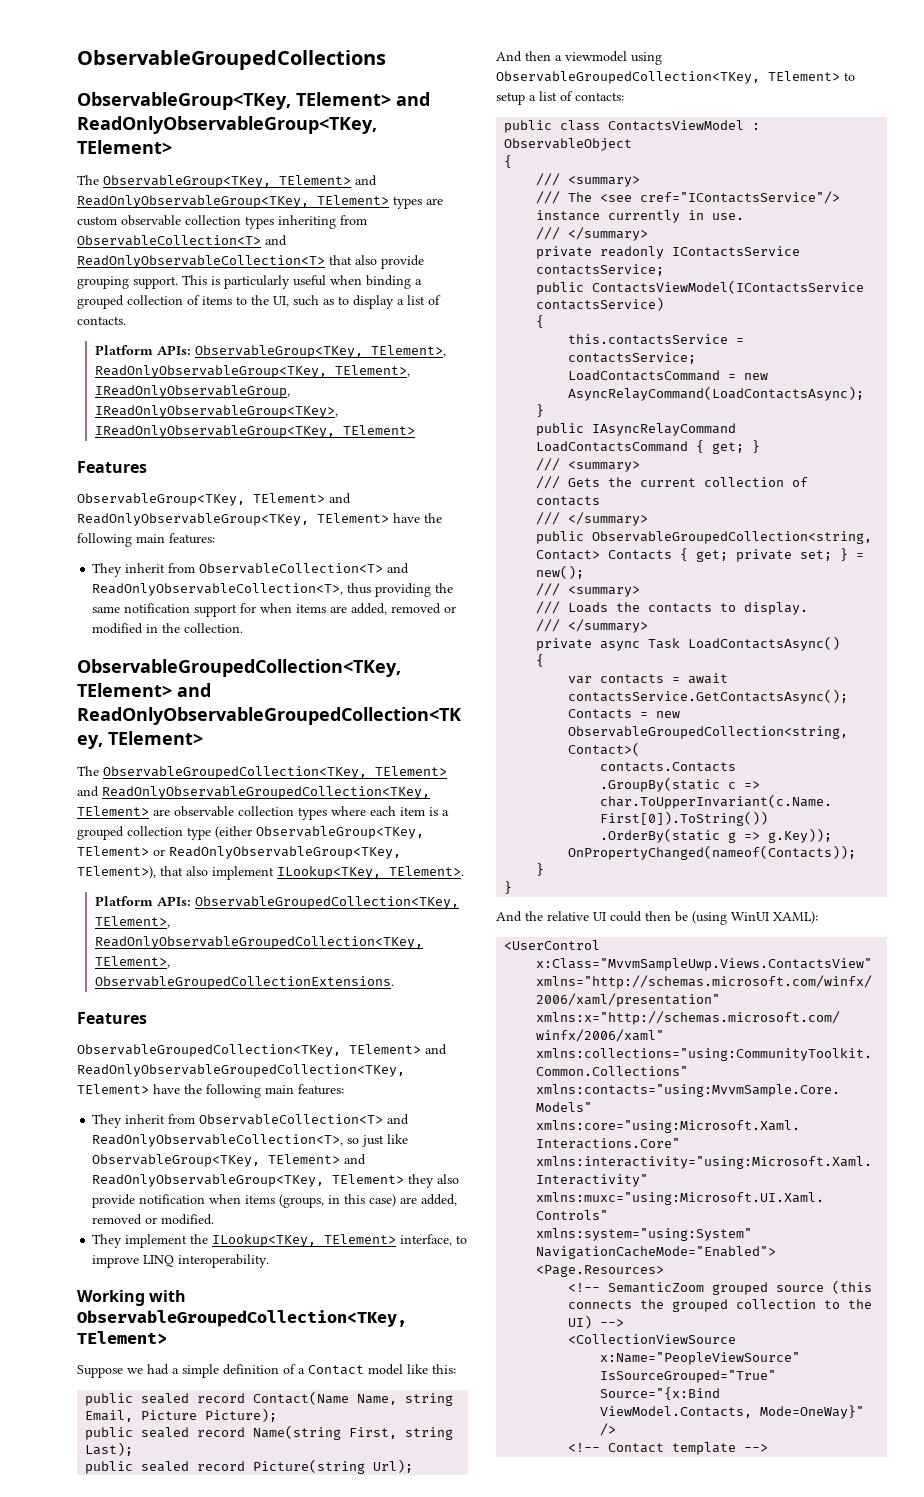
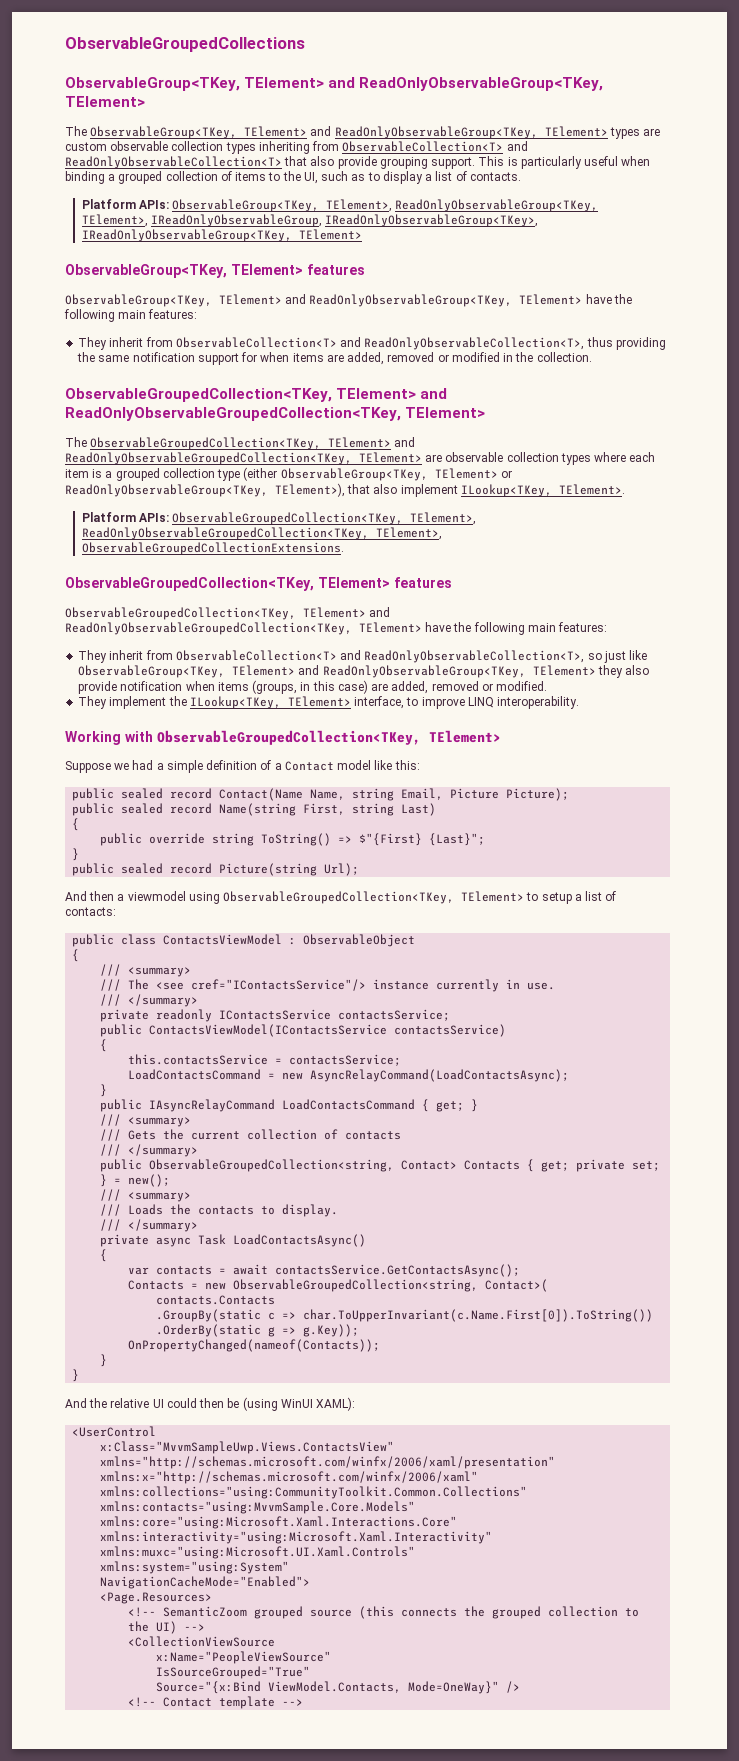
[77,461,147,473] Features -> [65,264,365,278] ObservableGroup<TKey, TElement> features
[77,1012,147,1024] Features -> [65,577,452,591] ObservableGroupedCollection<TKey, TElement> features
[85,1442,134,1456] Last); -> [401,803,437,816] [72,818,80,831] [100,833,486,846] [72,848,80,861] Last) // { // public override string ToString() => $"{First} {Last}"; // }

